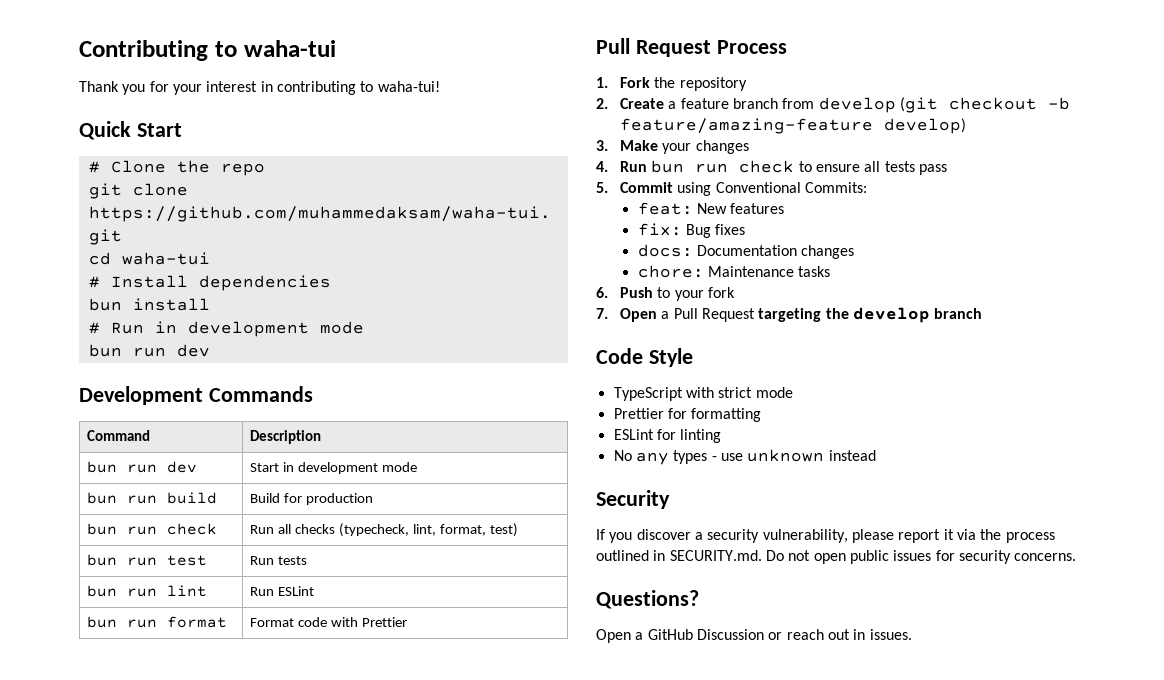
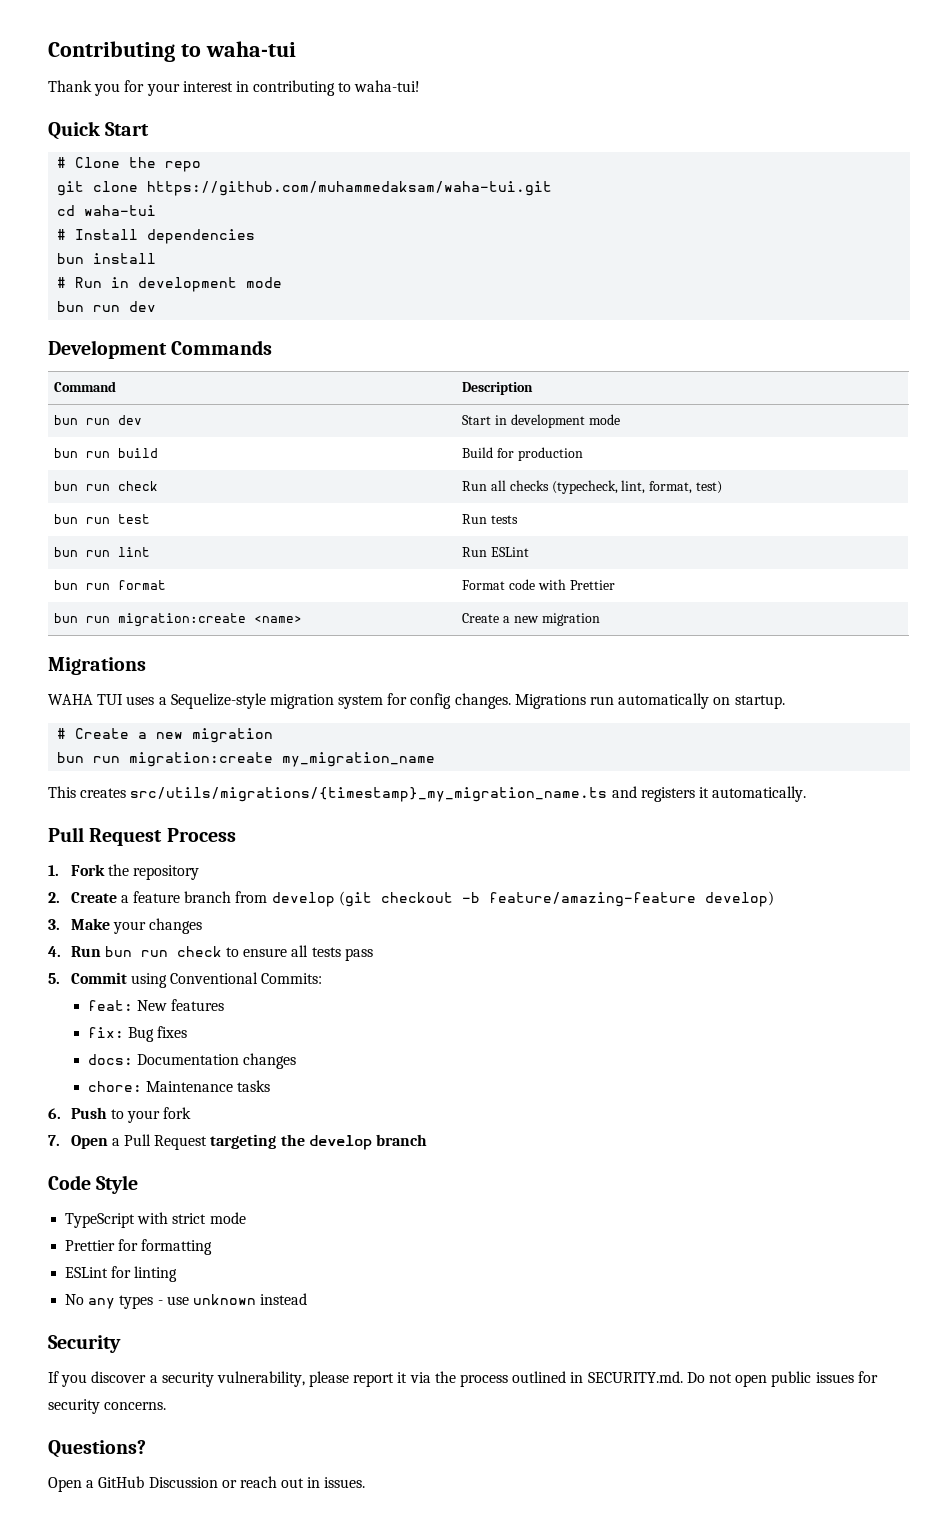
(408, 622) none -> [54,613,303,627] [462,613,600,626] [48,657,146,675] [48,693,785,709] [57,728,274,743] [57,752,436,767] [48,786,807,802] // bun run migration:create <name> | Create a new migration // Migrations // WAHA TUI uses a Sequelize-style migration system for config changes. Migrations run automatically on startup. // # Create a new migration // bun run migration:create my_migration_name // This creates src/utils/migrations/{timestamp}_my_migration_name.ts and registers it automatically.

